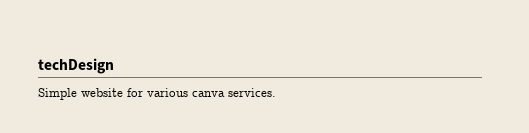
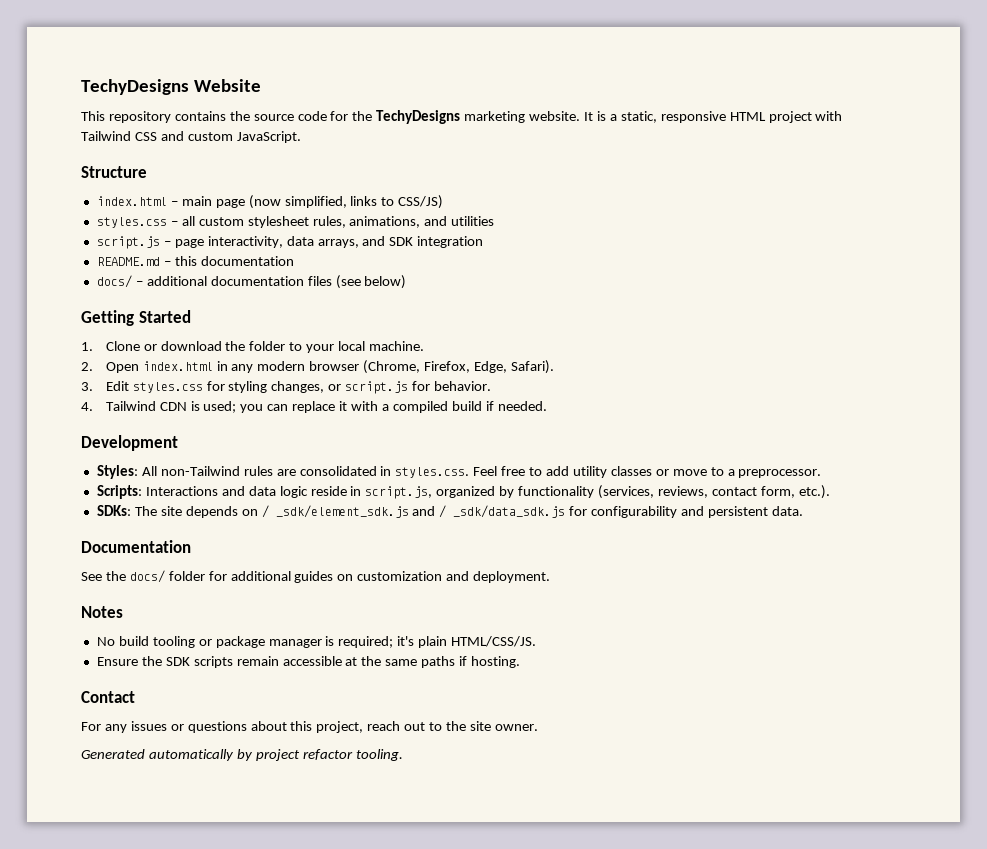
[38,58,114,74] [38,88,276,100] techDesign // Simple website for various canva services. -> [81,79,261,95] [81,110,843,124] [81,131,301,143] [81,166,147,178] [96,195,444,209] [96,216,495,228] [96,236,484,249] [96,256,294,266] [96,275,407,289] [81,310,191,326] [81,341,424,353] [81,360,554,374] [81,381,491,394] [81,401,547,413] [81,435,178,451] [96,465,822,479] [96,485,830,499] [96,505,803,518] [81,540,191,553] [81,570,551,583] [81,606,123,618] [96,636,537,648] [96,656,521,668] [81,691,135,703] [81,721,538,733] [81,749,403,761] TechyDesigns Website // This repository contains the source code for the TechyDesigns marketing website. It is a static, responsive HTML project with Tailwind CSS and custom JavaScript. // Structure // index.html – main page (now simplified, links to CSS/JS) // styles.css – all custom stylesheet rules, animations, and utilities // script.js – page interactivity, data arrays, and SDK integration // README.md – this documentation // docs/ – additional documentation files (see below) // Getting Started // 1. Clone or download the folder to your local machine. // 2. Open index.html in any modern browser (Chrome, Firefox, Edge, Safari). // 3. Edit styles.css for styling changes, or script.js for behavior. // 4. Tailwind CDN is used; you can replace it with a compiled build if needed. // Development // Styles: All non-Tailwind rules are consolidated in styles.css. Feel free to add utility classes or move to a preprocessor. // Scripts: Interactions and data logic reside in script.js, organized by functionality (services, reviews, contact form, etc.). // SDKs: The site depends on / _sdk/element_sdk.js and / _sdk/data_sdk.js for configurability and persistent data. // Documentation // See the docs/ folder for additional guides on customization and deployment. // Notes // No build tooling or package manager is required; it's plain HTML/CSS/JS. // Ensure the SDK scripts remain accessible at the same paths if hosting. // Contact // For any issues or questions about this project, reach out to the site owner. // Generated automatically by project refactor tooling.

